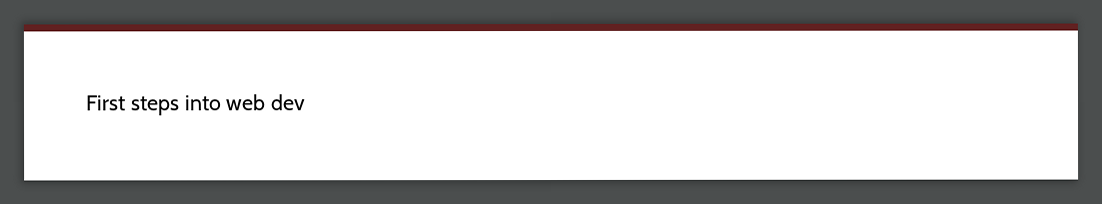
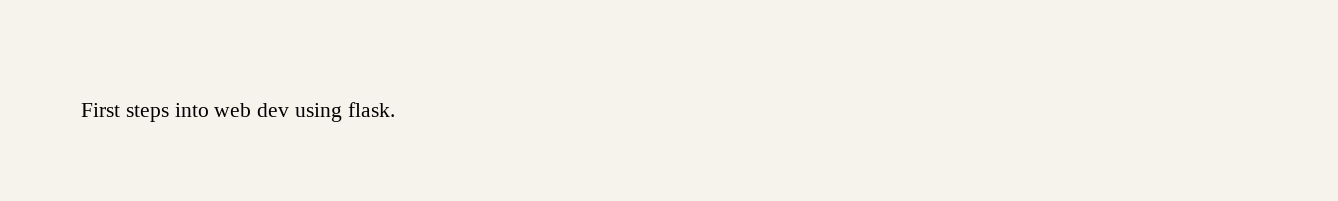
(307, 102) none -> [295,102,395,122] using flask.

